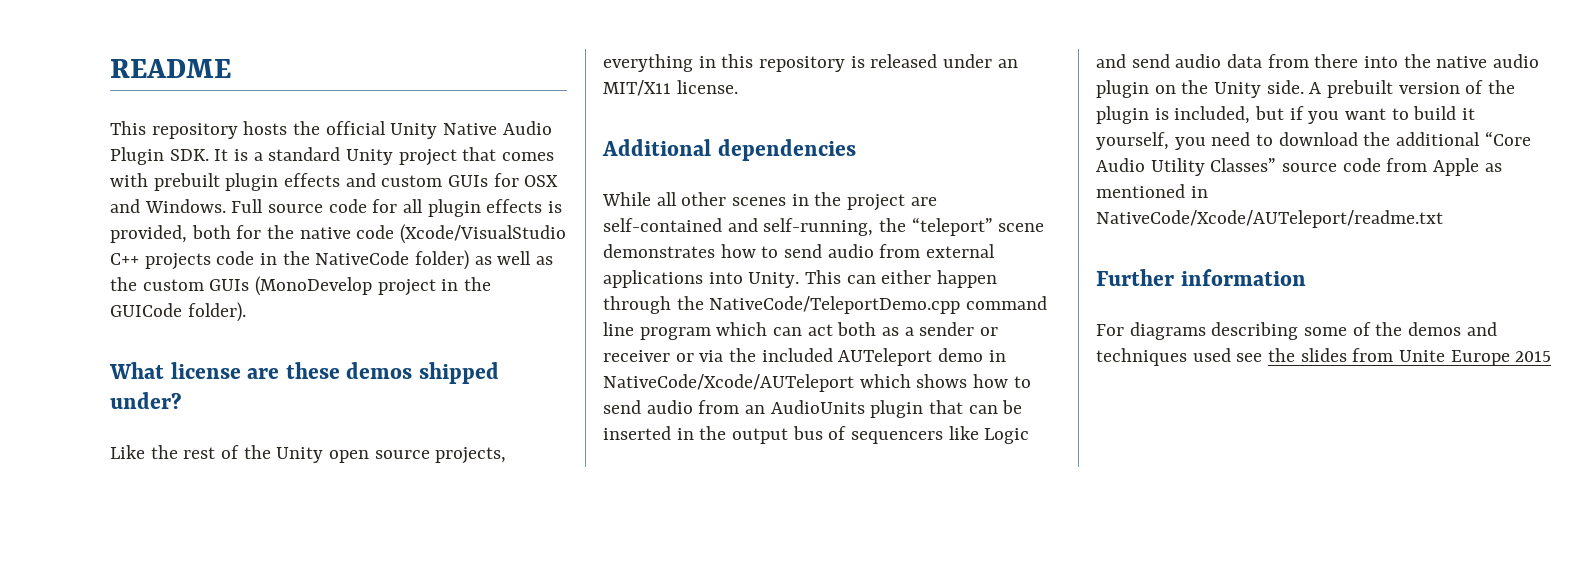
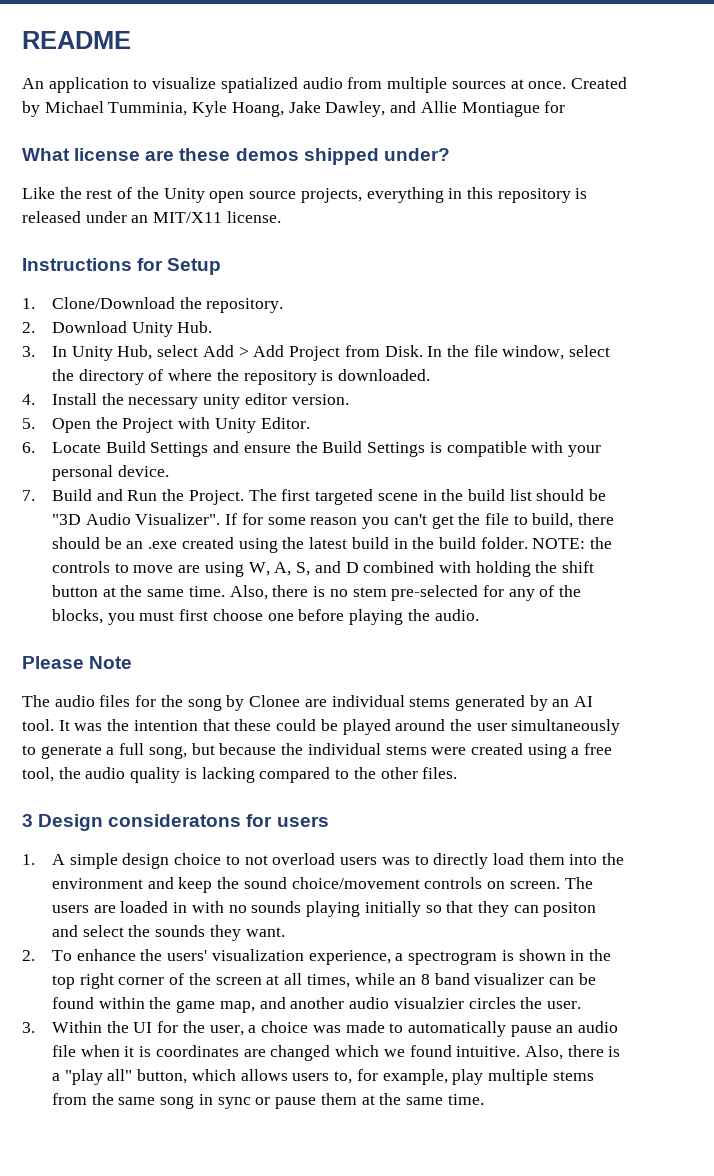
[110,121,552,139] [110,147,555,166] [110,173,559,191] [110,199,563,217] [110,224,567,244] [110,250,554,270] [110,276,492,296] [110,302,246,322] This repository hosts the official Unity Native Audio Plugin SDK. It is a standard Unity project that comes with prebuilt plugin effects and custom GUIs for OSX and Windows. Full source code for all plugin effects is provided, both for the native code (Xcode/VisualStudio C++ projects code in the NativeCode folder) as well as the custom GUIs (MonoDevelop project in the GUICode folder). -> [22,77,627,93] [22,101,566,117] An application to visualize spatialized audio from multiple sources at once. Created by Michael Tumminia, Kyle Hoang, Jake Dawley, and Allie Montiague for
[602,139,856,161] [602,192,937,211] [603,217,1045,236] [603,244,996,258] [603,270,998,288] [603,296,1048,314] [603,322,999,340] [603,348,1006,366] [603,374,1031,392] [603,400,1023,418] [603,426,1030,444] [1096,54,1540,68] [1096,80,1516,98] [1096,106,1476,124] [1096,131,1531,150] [1096,158,1502,176] [1096,184,1208,198] [1096,210,1443,228] [1096,269,1306,286] [1096,322,1497,340] [1096,348,1552,366] Additional dependencies // While all other scenes in the project are self-contained and self-running, the “teleport” scene demonstrates how to send audio from external applications into Unity. This can either happen through the NativeCode/TeleportDemo.cpp command line program which can act both as a sender or receiver or via the included AUTeleport demo in NativeCode/Xcode/AUTeleport which shows how to send audio from an AudioUnits plugin that can be inserted in the output bus of sequencers like Logic and send audio data from there into the native audio plugin on the Unity side. A prebuilt version of the plugin is included, but if you want to build it yourself, you need to download the additional “Core Audio Utility Classes” source code from Apple as mentioned in NativeCode/Xcode/AUTeleport/readme.txt // Further information // For diagrams describing some of the demos and techniques used see the slides from Unite Europe 2015 -> [22,258,222,275] [22,297,284,313] [22,321,213,337] [22,345,611,361] [51,369,431,385] [22,393,349,409] [22,417,310,433] [22,441,601,457] [51,465,169,481] [22,489,607,505] [51,513,615,529] [51,537,613,553] [51,561,595,577] [51,585,582,601] [51,609,479,625] [22,656,133,669] [22,695,594,711] [22,719,621,735] [22,743,613,759] [22,767,458,783] [22,814,329,831] [22,853,625,869] [51,877,593,893] [51,901,597,917] [51,925,285,941] [22,949,611,965] [51,973,596,989] [51,997,581,1013] [22,1021,619,1037] [51,1045,621,1061] [51,1069,594,1085] [51,1093,484,1109] Instructions for Setup // 1. Clone/Download the repository. // 2. Download Unity Hub. // 3. In Unity Hub, select Add > Add Project from Disk. In the file window, select the directory of where the repository is downloaded. // 4. Install the necessary unity editor version. // 5. Open the Project with Unity Editor. // 6. Locate Build Settings and ensure the Build Settings is compatible with your personal device. // 7. Build and Run the Project. The first targeted scene in the build list should be "3D Audio Visualizer". If for some reason you can't get the file to build, there should be an .exe created using the latest build in the build folder. NOTE: the controls to move are using W, A, S, and D combined with holding the shift button at the same time. Also, there is no stem pre-selected for any of the blocks, you must first choose one before playing the audio. // Please Note // The audio files for the song by Clonee are individual stems generated by an AI tool. It was the intention that these could be played around the user simultaneously to generate a full song, but because the individual stems were created using a free tool, the audio quality is lacking compared to the other files. // 3 Design consideratons for users // 1. A simple design choice to not overload users was to directly load them into the environment and keep the sound choice/movement controls on screen. The users are loaded in with no sounds playing initially so that they can positon and select the sounds they want. // 2. To enhance the users' visualization experience, a spectrogram is shown in the top right corner of the screen at all times, while an 8 band visualizer can be found within the game map, and another audio visualzier circles the user. // 3. Within the UI for the user, a choice was made to automatically pause an audio file when it is coordinates are changed which we found intuitive. Also, there is a "play all" button, which allows users to, for example, play multiple stems from the same song in sync or pause them at the same time.

